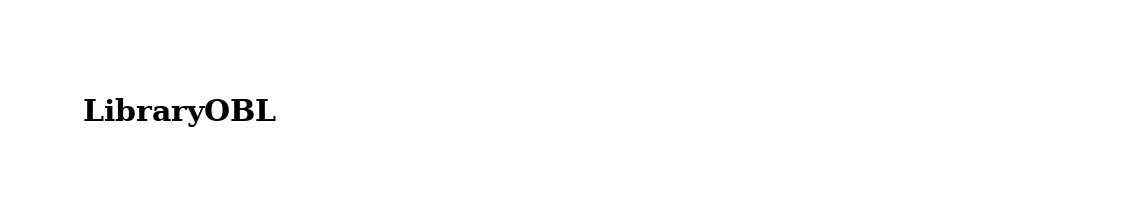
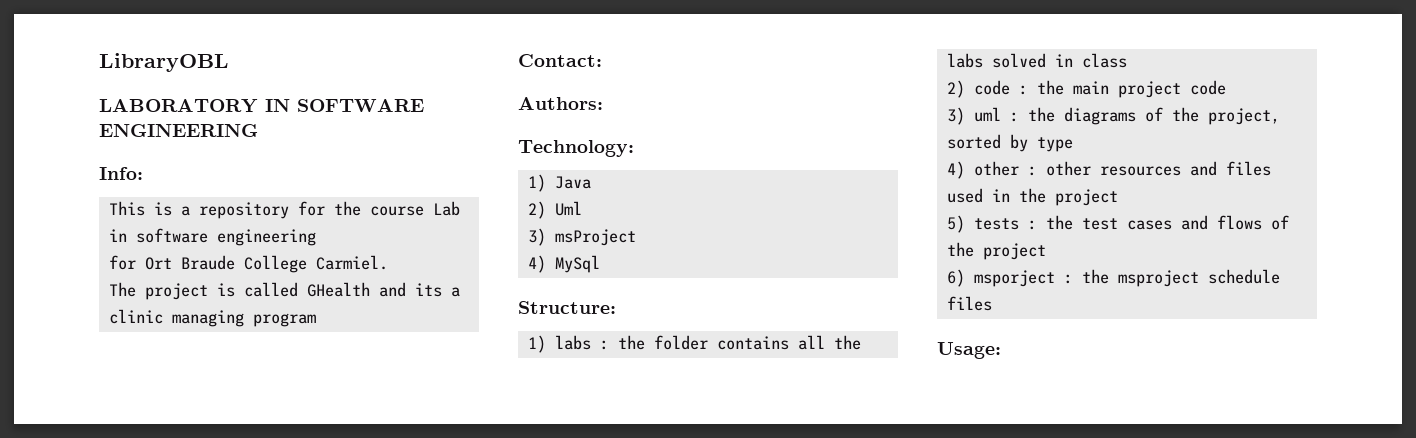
(276, 112) none -> [99,99,424,113] [99,124,258,137] [99,167,143,180] [108,201,460,219] [108,228,316,246] [108,255,388,273] [108,282,460,300] [108,309,316,327] [518,54,602,67] [518,97,603,110] [518,140,634,157] [527,174,591,192] [527,201,582,219] [527,228,636,246] [527,255,600,273] [518,301,616,314] [527,335,861,353] [946,53,1127,68] [946,80,1226,98] [946,107,1280,125] [946,134,1073,152] [946,161,1271,179] [946,188,1118,206] [946,215,1289,233] [946,242,1046,260] [946,269,1280,287] [946,296,992,311] [937,342,1001,359] // LABORATORY IN SOFTWARE ENGINEERING // Info: // This is a repository for the course Lab in software engineering // for Ort Braude College Carmiel. // The project is called GHealth and its a clinic managing program // Contact: // Authors: // Technology: // 1) Java // 2) Uml // 3) msProject // 4) MySql // Structure: // 1) labs : the folder contains all the labs solved in class // 2) code : the main project code // 3) uml : the diagrams of the project, sorted by type // 4) other : other resources and files used in the project // 5) tests : the test cases and flows of the project // 6) msporject : the msproject schedule files // Usage:

